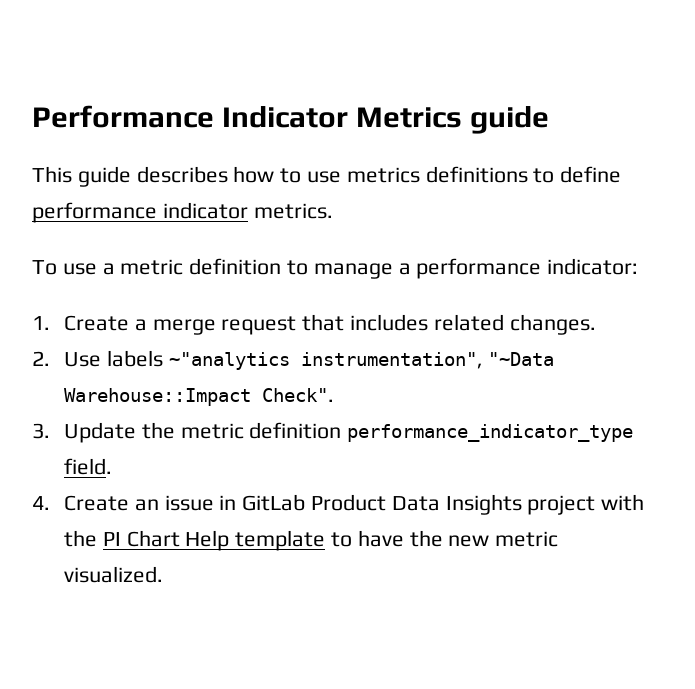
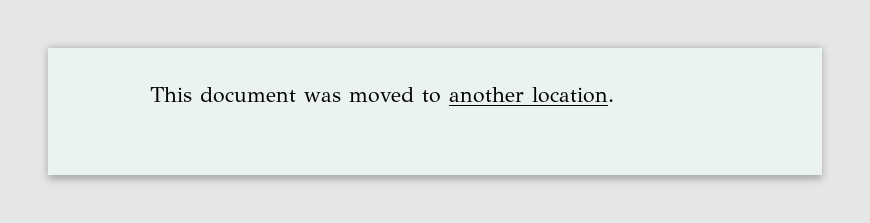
[32,105,550,134] [32,166,622,187] [32,202,333,223] [32,258,639,279] [32,314,596,335] [32,350,555,370] [64,388,335,406] [32,422,634,443] [64,458,113,475] [32,494,645,515] [64,530,559,551] [64,566,164,583] Performance Indicator Metrics guide // This guide describes how to use metrics definitions to define performance indicator metrics. // To use a metric definition to manage a performance indicator: // 1. Create a merge request that includes related changes. // 2. Use labels ~"analytics instrumentation", "~Data Warehouse::Impact Check". // 3. Update the metric definition performance_indicator_type field. // 4. Create an issue in GitLab Product Data Insights project with the PI Chart Help template to have the new metric visualized. -> [150,87,614,103] This document was moved to another location.

